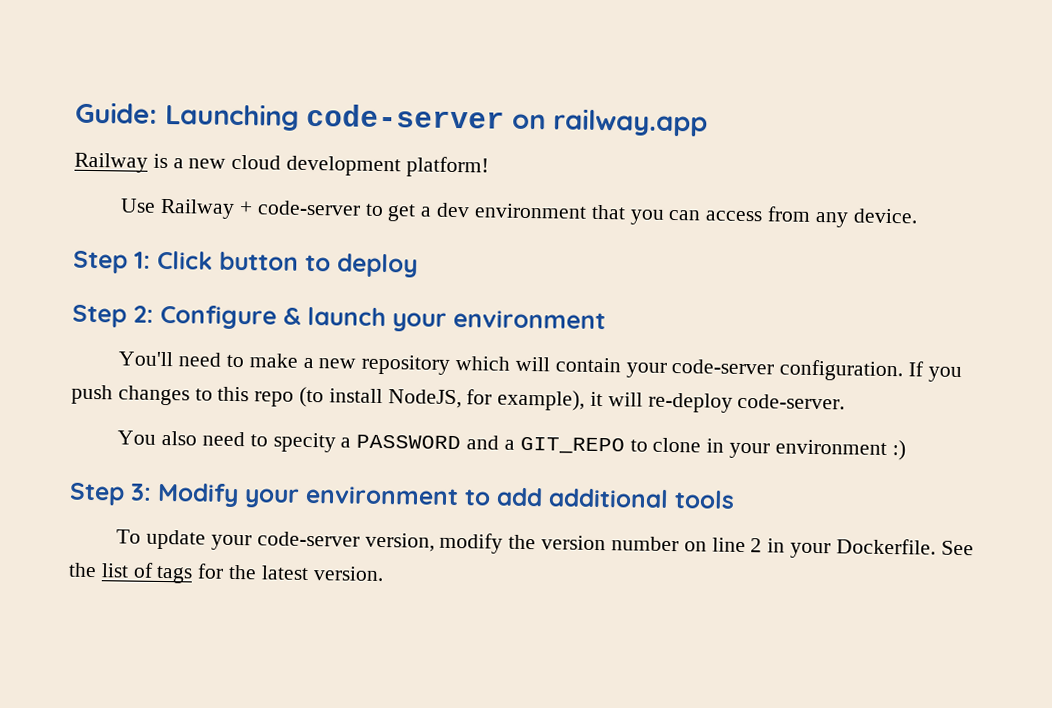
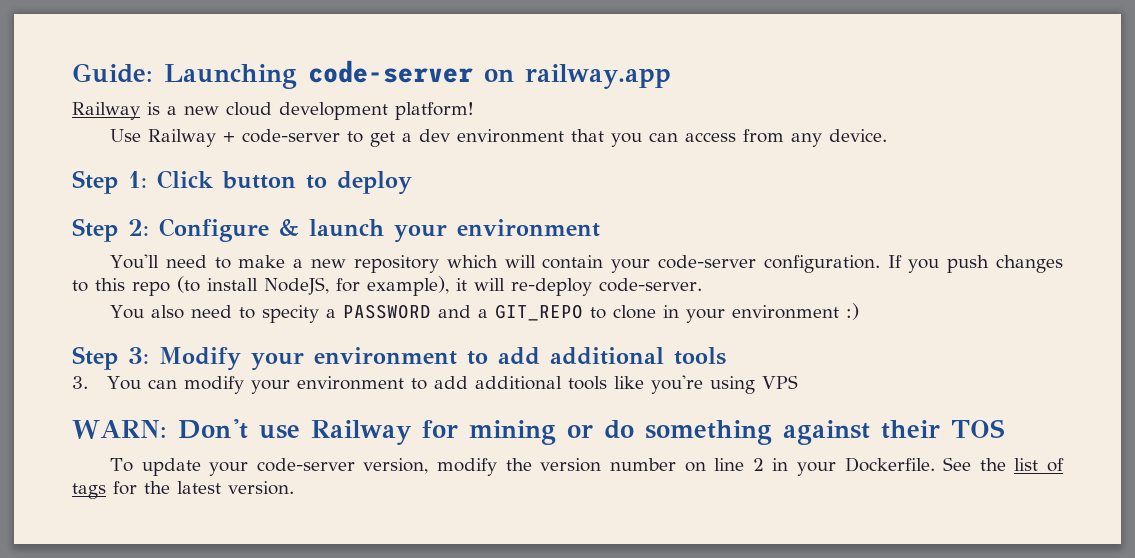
(735, 499) none -> [72,375,798,394] [72,419,1005,445] // 3. You can modify your environment to add additional tools like you're using VPS // WARN: Don't use Railway for mining or do something against their TOS

